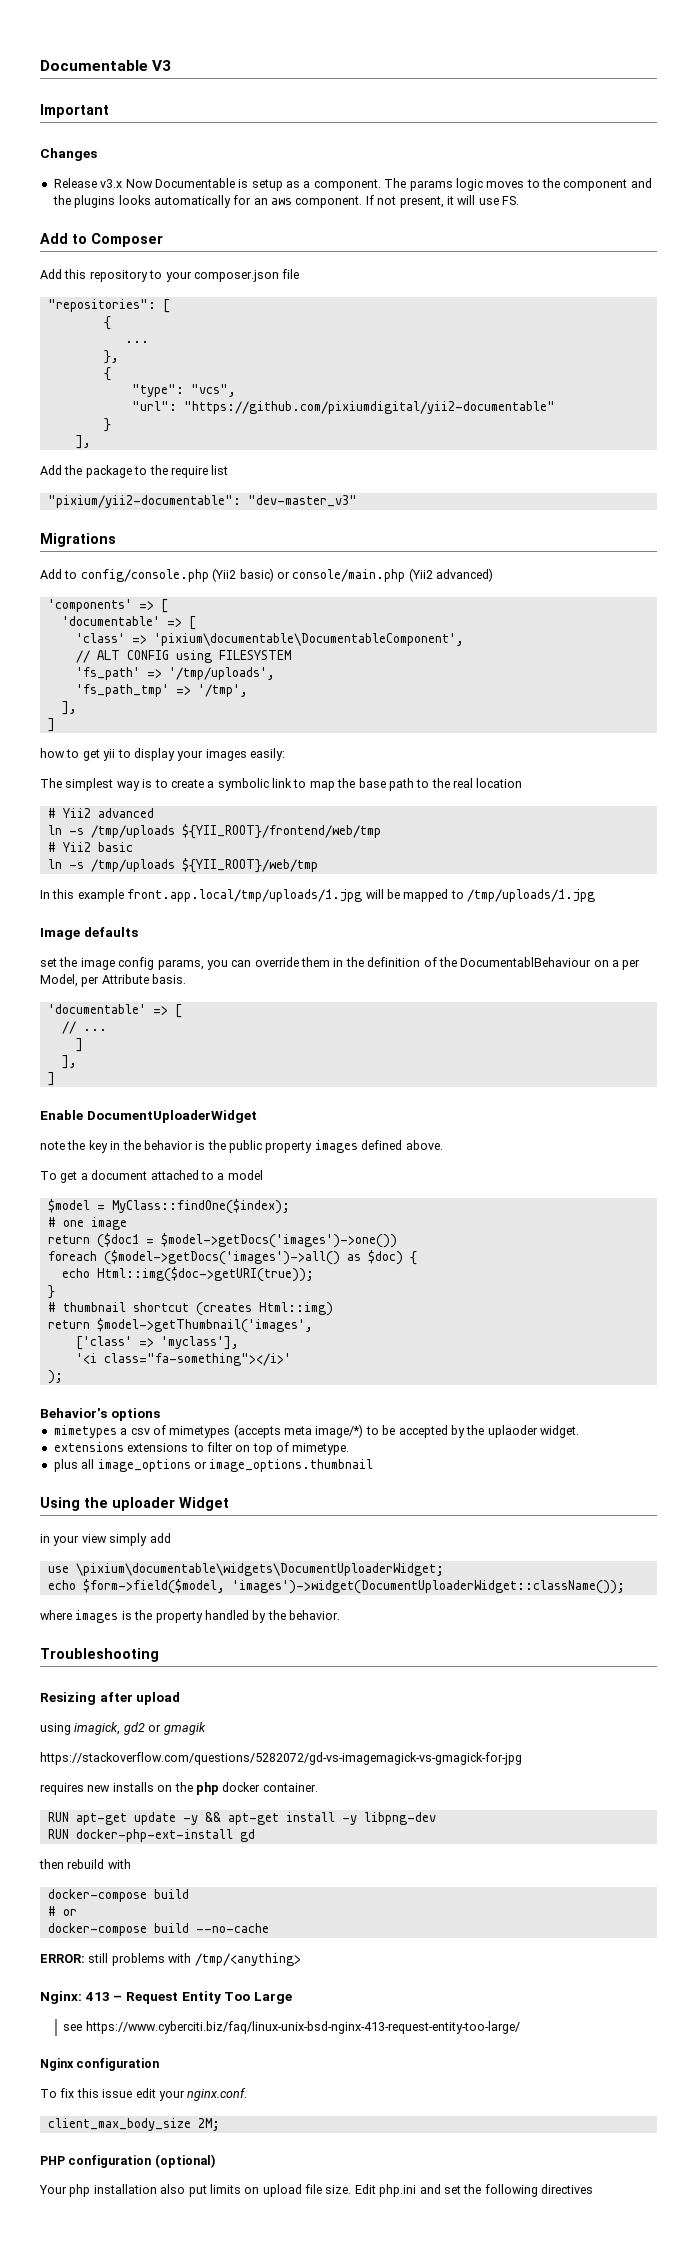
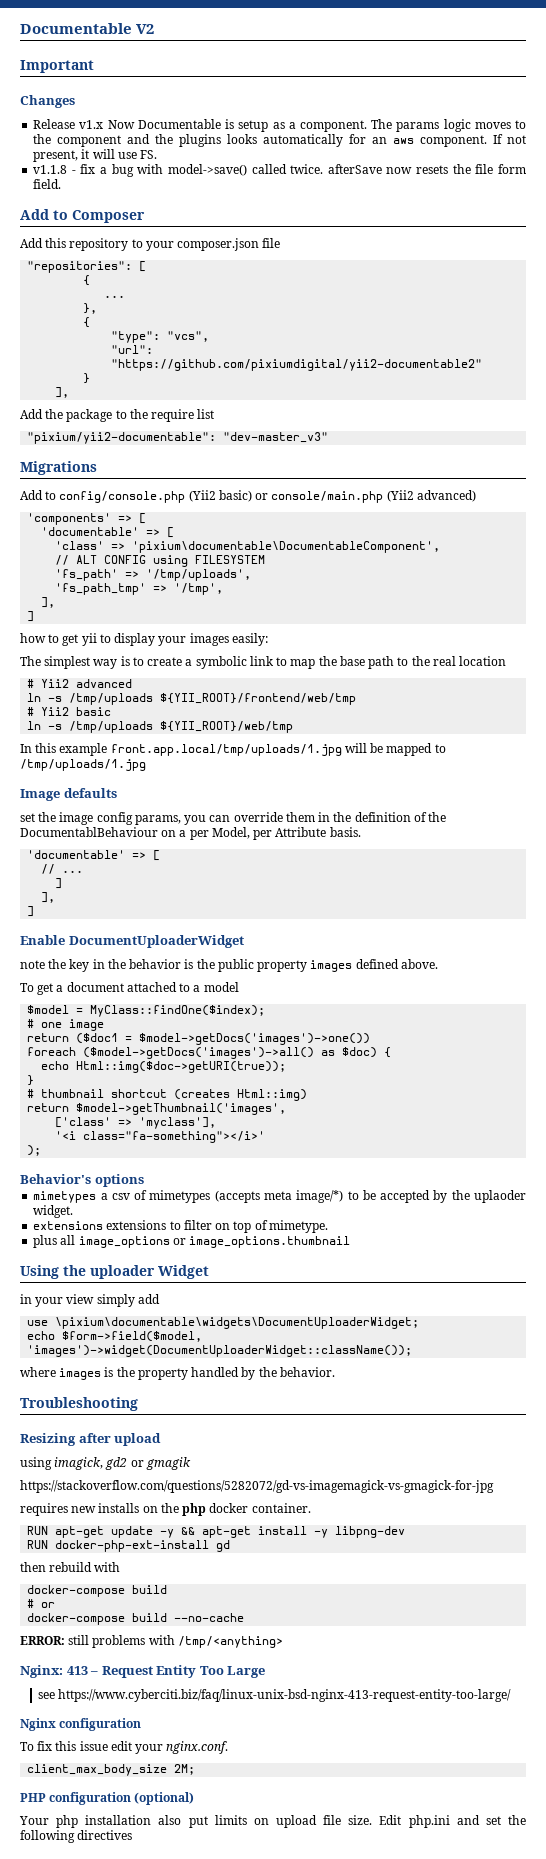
[40,60,172,71] Documentable V3 -> [20,23,155,34] Documentable V2
[100,179,123,188] v3.x -> [79,120,104,129] v1.x
(519, 200) none -> [33,164,526,177] [33,179,62,189] // v1.1.8 - fix a bug with model->save() called twice. afterSave now resets the file form field.
[183,401,555,414] "https://github.com/pixiumdigital/yii2-documentable" -> [111,359,483,371] "https://github.com/pixiumdigital/yii2-documentable2"

